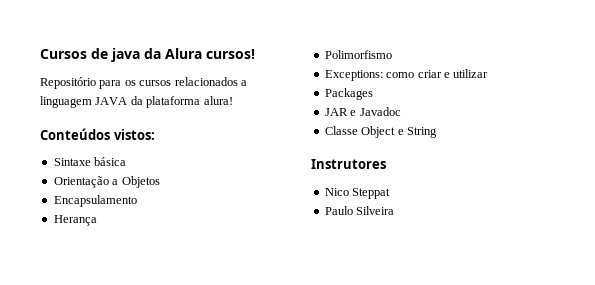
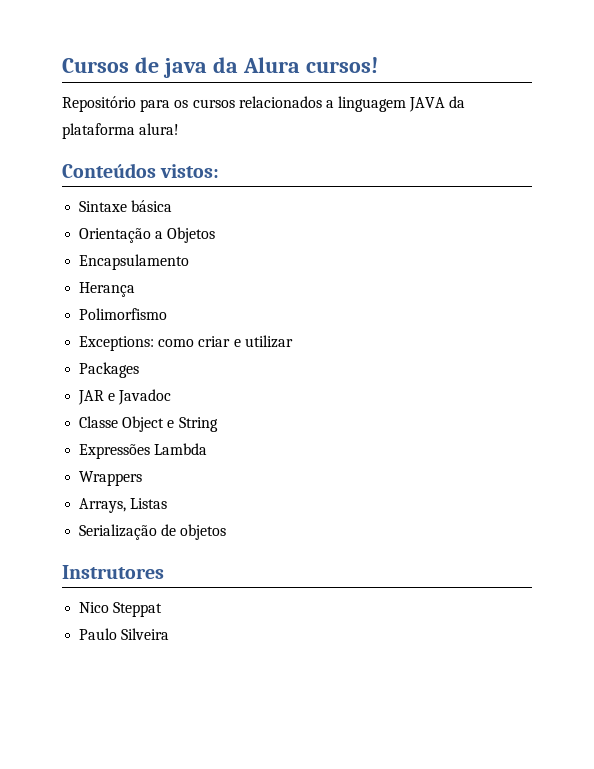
(437, 132) none -> [79,443,208,459] [79,471,143,486] [79,498,168,513] [79,524,227,540] // Expressões Lambda // Wrappers // Arrays, Listas // Serialização de objetos

